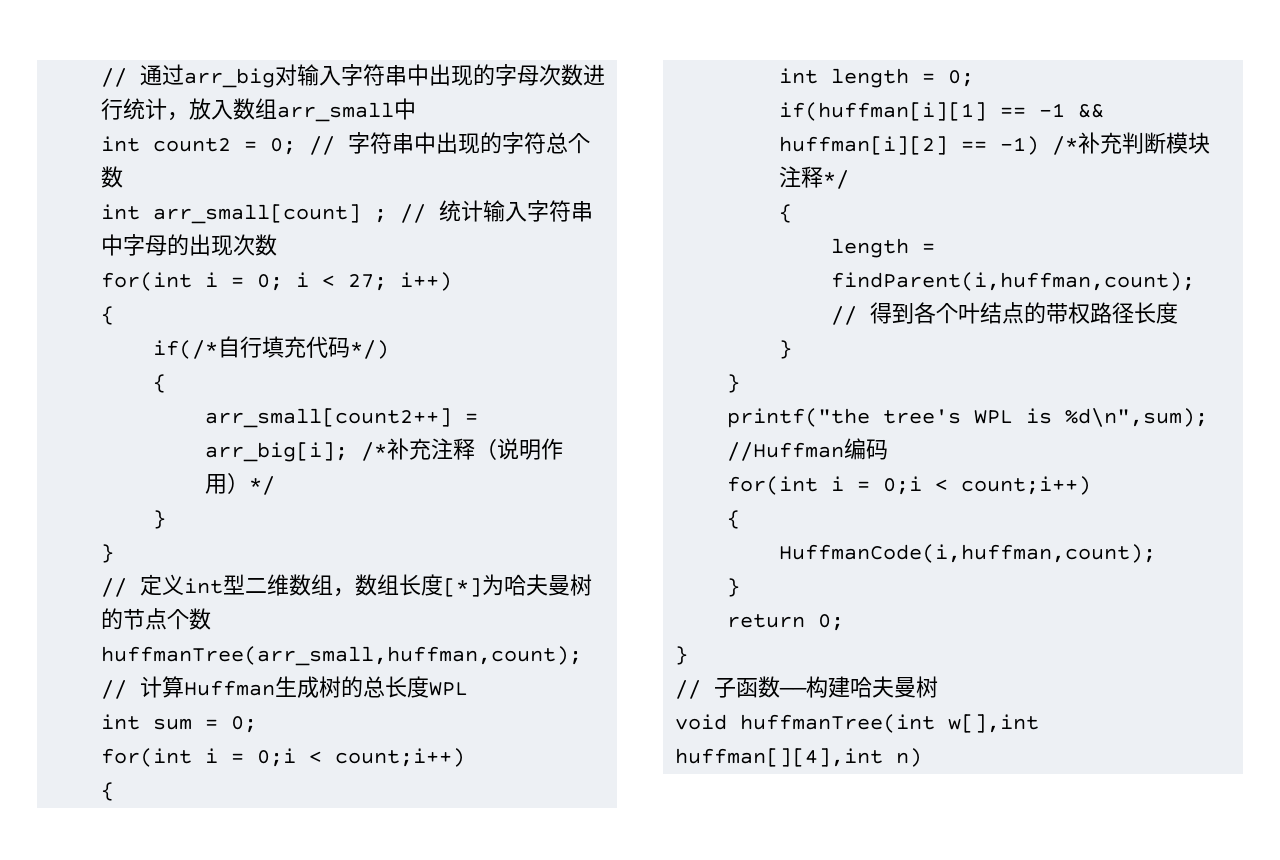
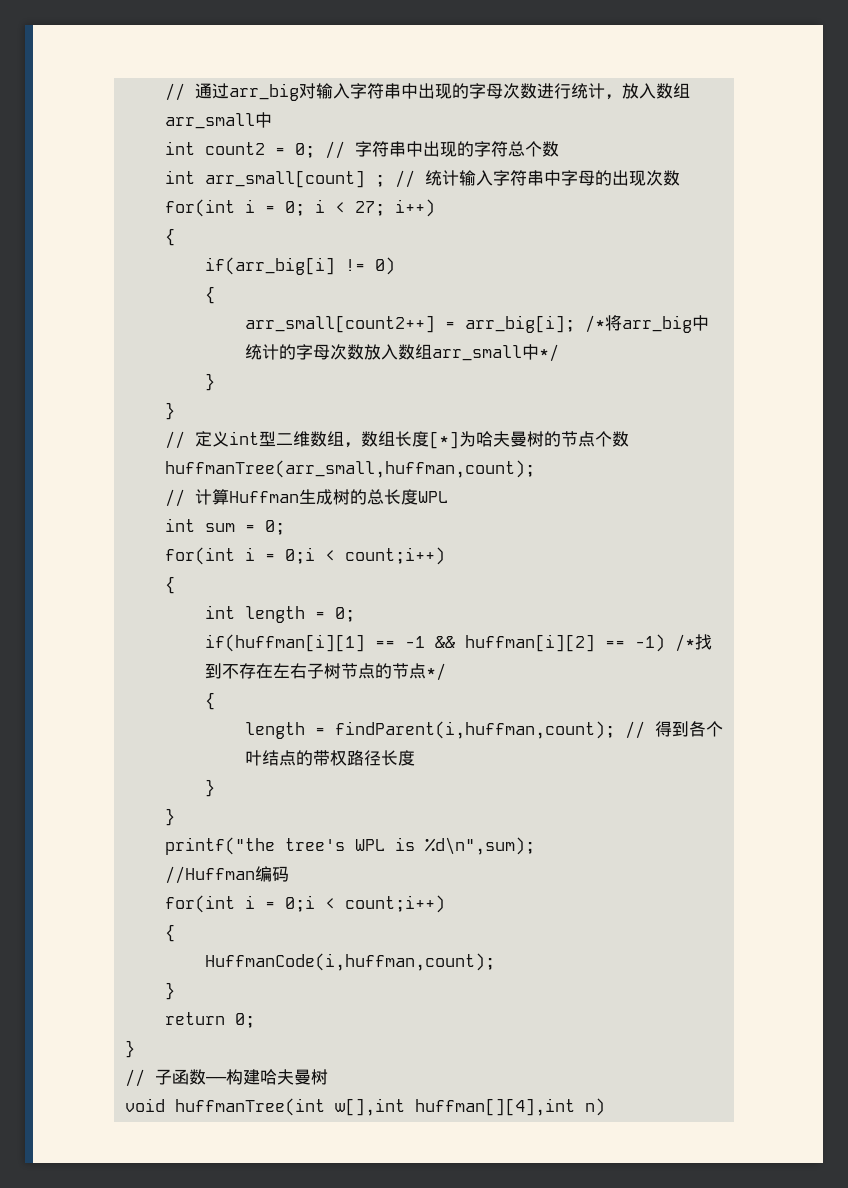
[153,336,389,359] if(/*自行填充代码*/) -> [204,257,395,275] if(arr_big[i] != 0)
[387,438,563,460] [205,473,249,494] 补充注释（说明作用） -> [604,315,709,333] [244,344,539,361] 将arr_big中统计的字母次数放入数组arr_small中
[1078,132,1210,154] [779,166,823,188] 补充判断模块注释 -> [694,634,712,650] [204,663,426,679] 找到不存在左右子树节点的节点

